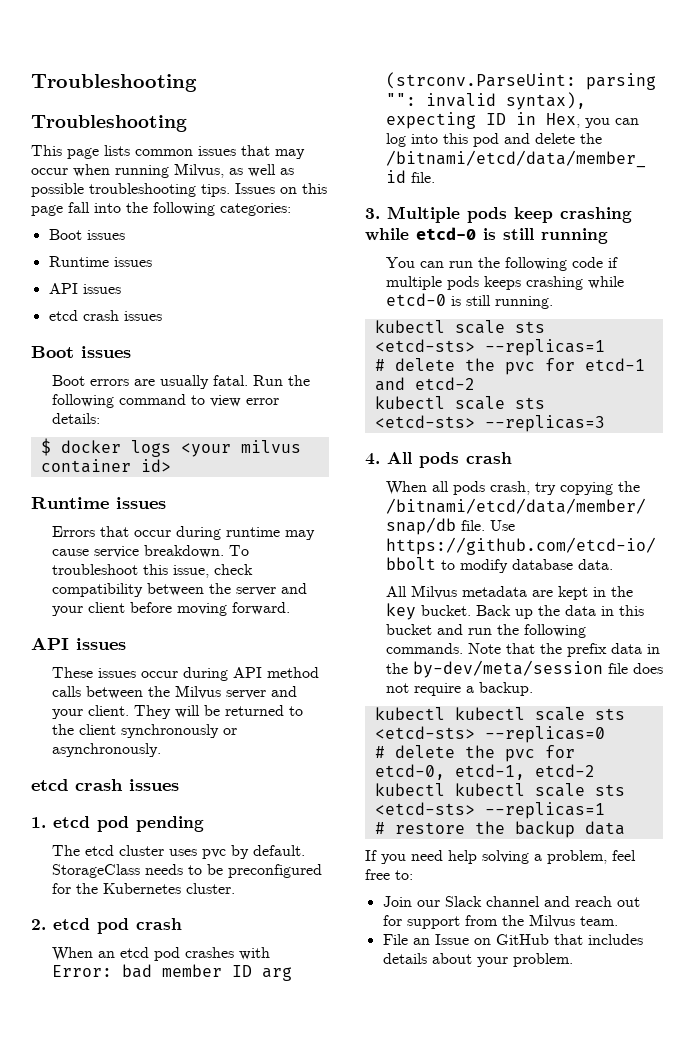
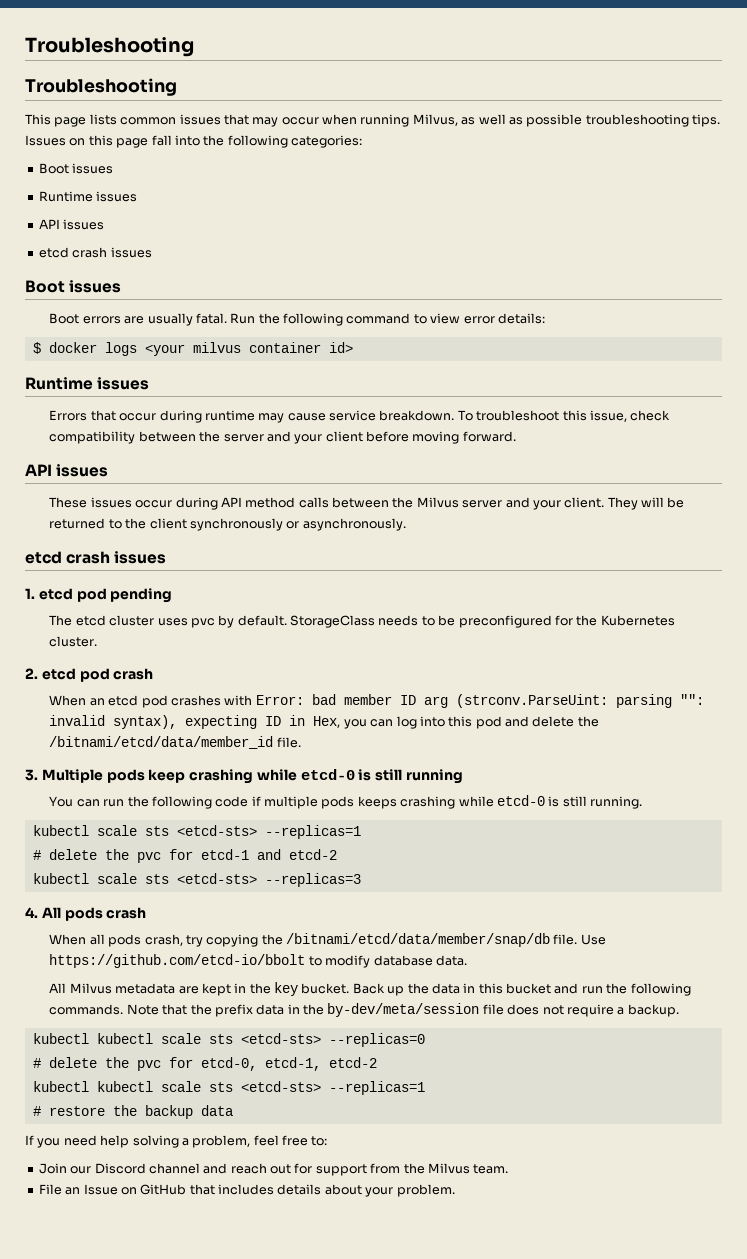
[444,896,482,907] Slack -> [94,1163,146,1174] Discord

